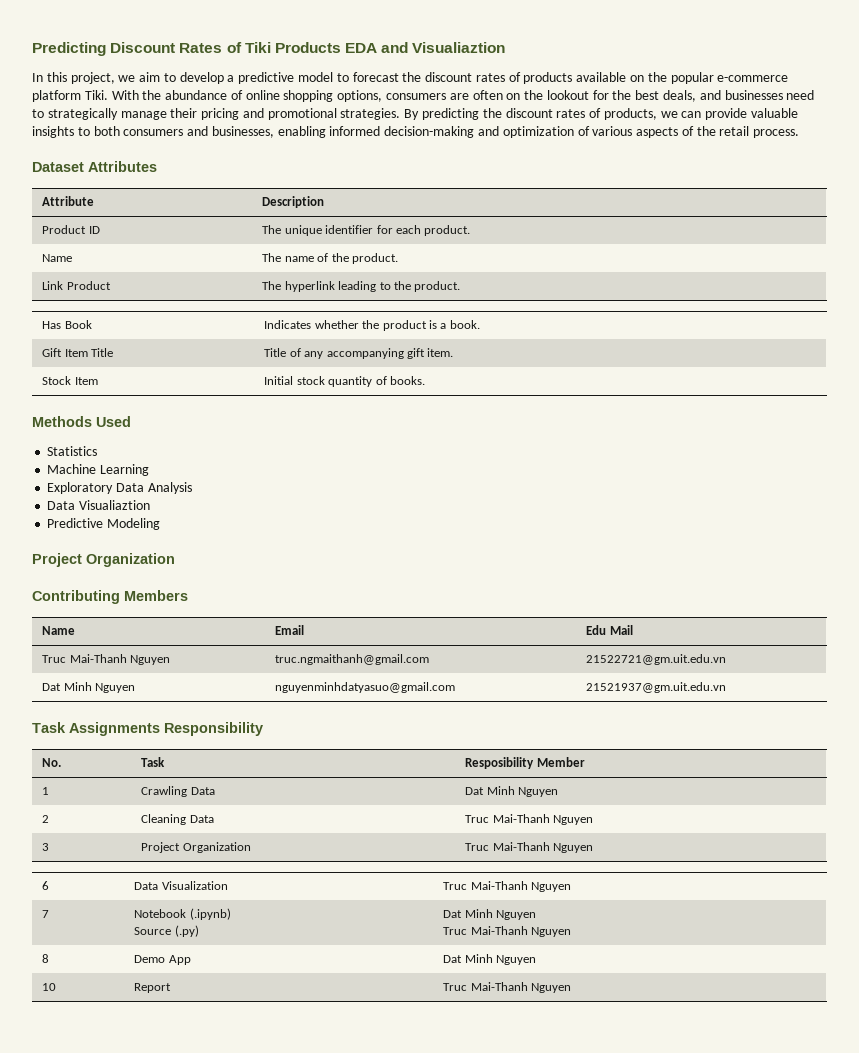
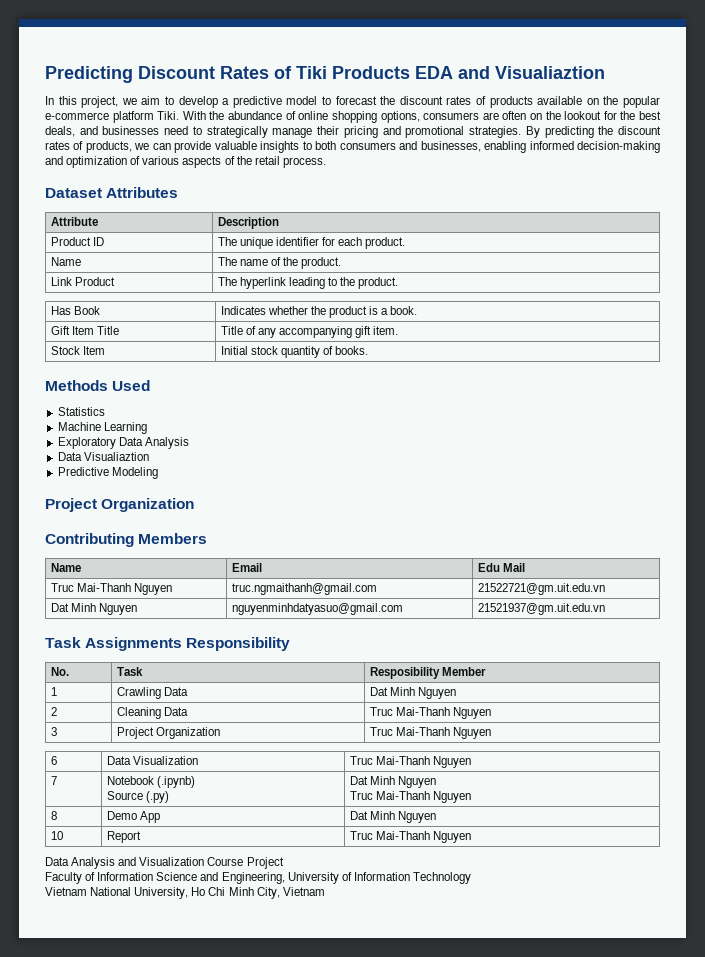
(572, 988) none -> [45,857,284,869] [45,872,471,884] [45,887,325,899] // Data Analysis and Visualization Course Project // Faculty of Information Science and Engineering, University of Information Technology // Vietnam National University, Ho Chi Minh City, Vietnam

